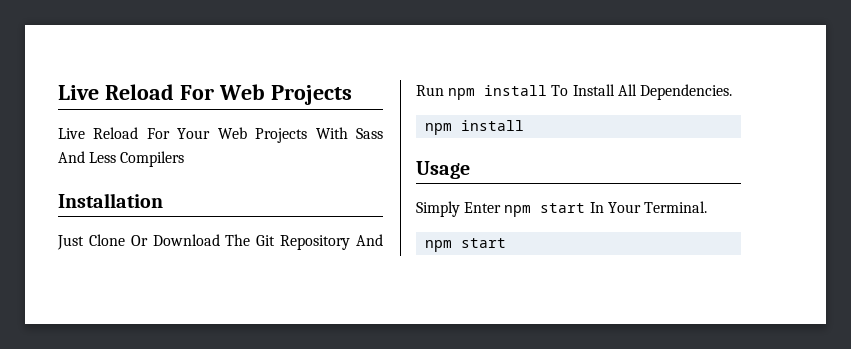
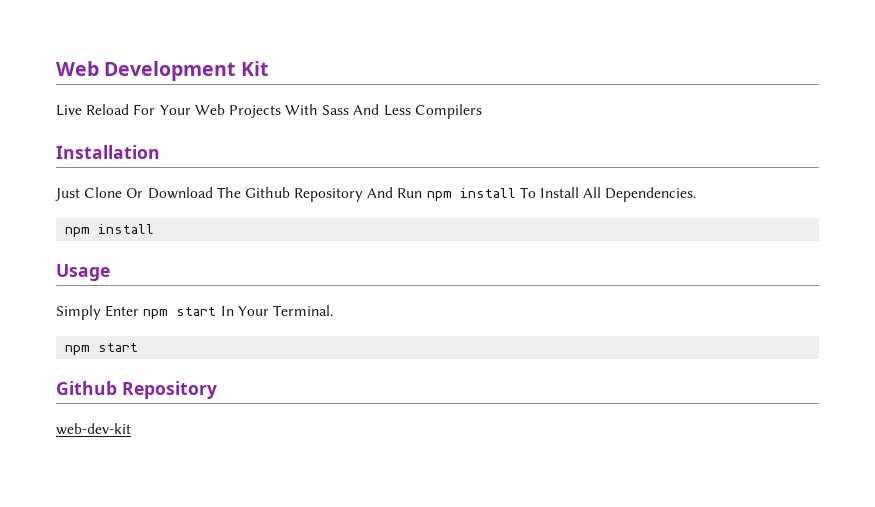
[58,84,352,105] Live Reload For Web Projects -> [56,61,268,81] Web Development Kit
[256,235,276,246] Git -> [244,187,290,198] Github
(507, 243) none -> [56,381,217,399] [56,423,131,435] // Github Repository // web-dev-kit

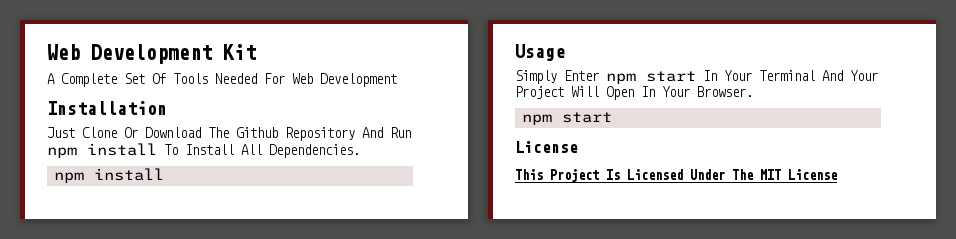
[56,104,482,119] Live Reload For Your Web Projects With Sass And Less Compilers -> [47,73,397,87] A Complete Set Of Tools Needed For Web Development
[272,305,333,316] [65,343,139,355] [56,381,217,399] [56,423,131,435] Terminal. // npm start // Github Repository // web-dev-kit -> [759,70,878,81] [515,86,753,100] [521,112,612,125] [515,141,578,153] [515,169,837,182] Terminal And Your Project Will Open In Your Browser. // npm start // License // This Project Is Licensed Under The MIT License

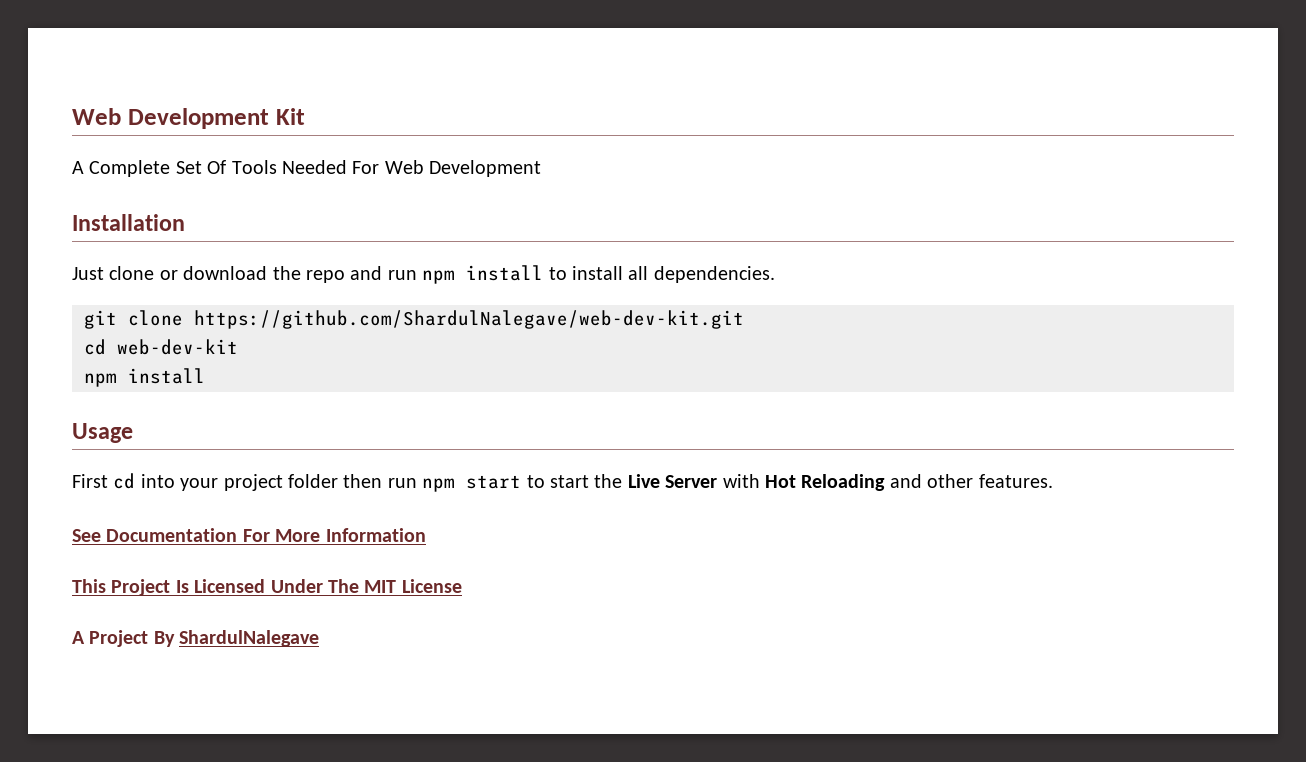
[82,127,411,141] [47,143,360,158] [53,168,164,183] [515,44,565,61] [515,70,878,84] [515,86,753,100] [521,112,612,125] [515,141,578,153] Clone Or Download The Github Repository And Run npm install To Install All Dependencies. // npm install // Usage // Simply Enter npm start In Your Terminal And Your Project Will Open In Your Browser. // npm start // License -> [109,265,775,284] [84,310,744,329] [84,339,238,355] [84,368,205,387] [72,423,133,443] [72,473,1053,492] [72,528,426,542] clone or download the repo and run npm install to install all dependencies. // git clone https://github.com/ShardulNalegave/web-dev-kit.git // cd web-dev-kit // npm install // Usage // First cd into your project folder then run npm start to start the Live Server with Hot Reloading and other features. // See Documentation For More Information
(837, 174) none -> [72,630,320,647] // A Project By ShardulNalegave

